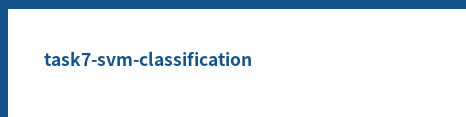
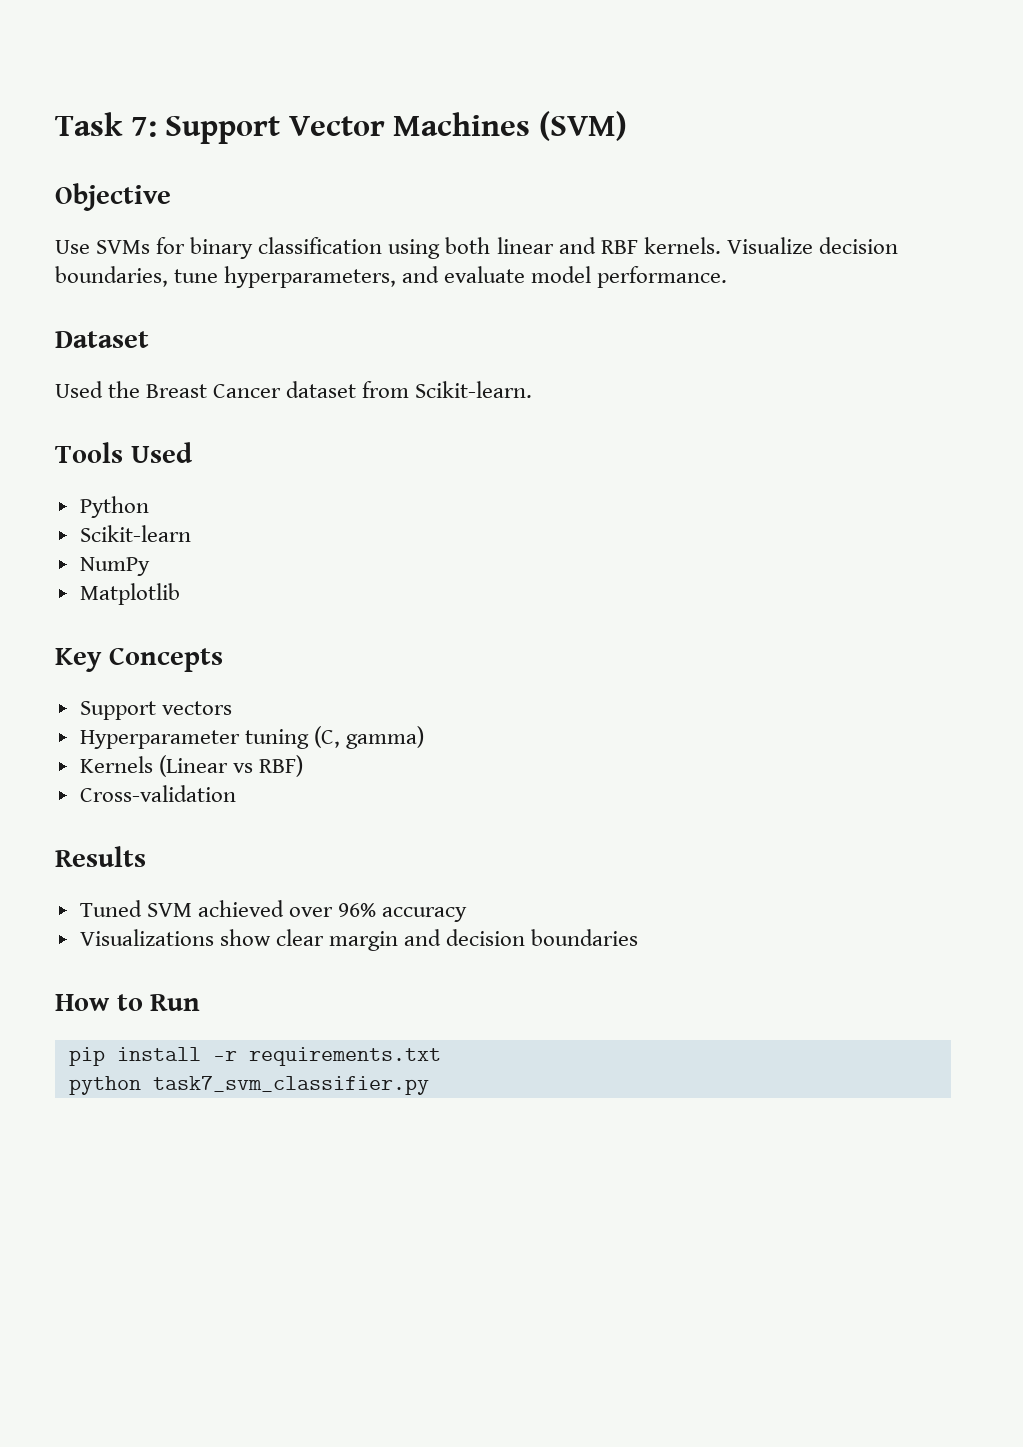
[44,51,252,66] task7-svm-classification -> [55,111,627,144] [55,183,171,211] [55,237,898,259] [55,266,728,288] [55,331,149,348] [55,381,533,398] [55,442,193,463] [79,496,149,518] [79,525,191,542] [79,557,150,576] [79,583,180,605] [55,647,223,672] [79,701,232,720] [79,726,424,749] [79,755,303,777] [79,785,236,802] [55,846,146,867] [79,900,468,922] [79,929,639,951] [55,994,201,1011] [68,1047,441,1066] [68,1076,429,1095] Task 7: Support Vector Machines (SVM) // Objective // Use SVMs for binary classification using both linear and RBF kernels. Visualize decision boundaries, tune hyperparameters, and evaluate model performance. // Dataset // Used the Breast Cancer dataset from Scikit-learn. // Tools Used // Python // Scikit-learn // NumPy // Matplotlib // Key Concepts // Support vectors // Hyperparameter tuning (C, gamma) // Kernels (Linear vs RBF) // Cross-validation // Results // Tuned SVM achieved over 96% accuracy // Visualizations show clear margin and decision boundaries // How to Run // pip install -r requirements.txt // python task7_svm_classifier.py

